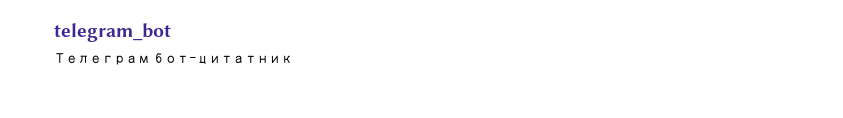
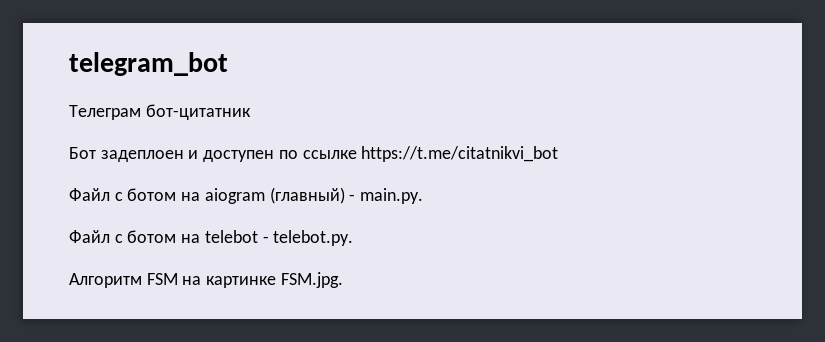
(294, 58) none -> [69,146,559,162] [69,187,424,204] [69,230,354,246] [69,272,343,288] // Бот задеплоен и доступен по ссылке https://t.me/citatnikvi_bot // Файл с ботом на aiogram (главный) - main.py. // Файл с ботом на telebot - telebot.py. // Алгоритм FSM на картинке FSM.jpg.

